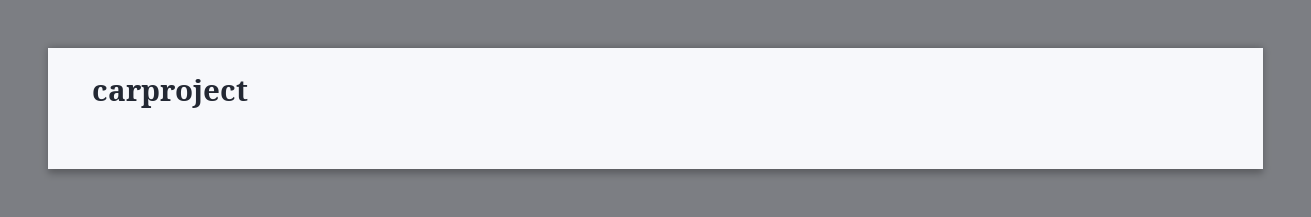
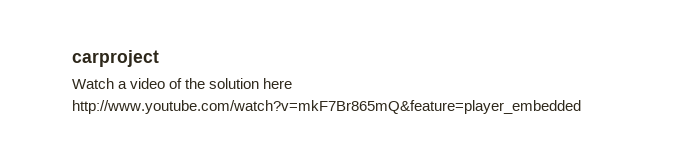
(248, 93) none -> [72,78,293,89] [72,100,581,114] // Watch a video of the solution here http://www.youtube.com/watch?v=mkF7Br865mQ&feature=player_embedded

